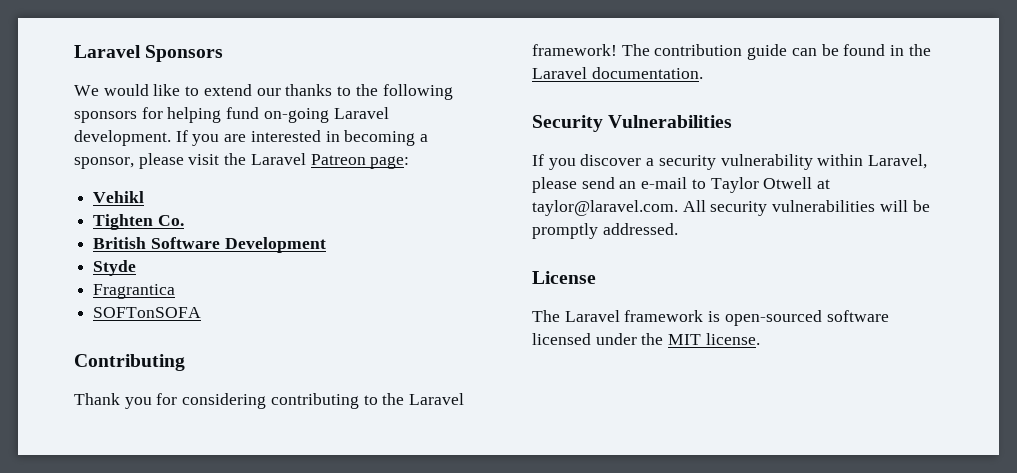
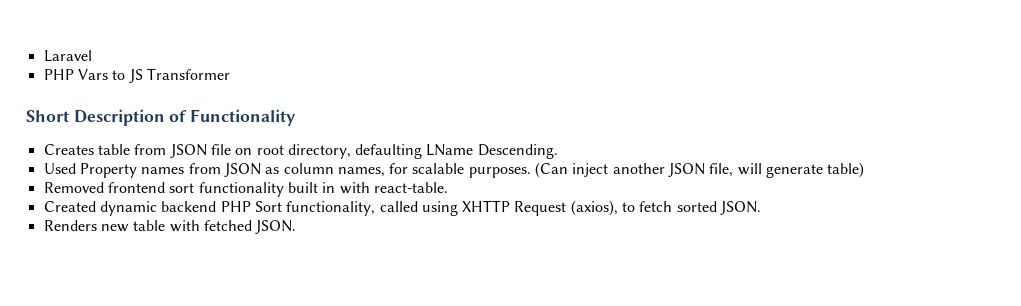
[74,45,224,62] [74,84,453,100] [74,107,389,123] [74,130,429,146] [74,153,410,169] [93,191,145,203] [93,214,184,230] [93,237,326,253] [93,260,137,276] [93,284,176,299] [93,307,202,318] [74,354,185,371] [74,393,465,409] [532,44,931,60] [532,67,703,79] [532,115,733,132] [532,154,928,170] [532,177,831,193] [532,200,930,216] [532,223,678,239] [532,271,596,284] [532,310,889,326] [532,333,760,345] Laravel Sponsors // We would like to extend our thanks to the following sponsors for helping fund on-going Laravel development. If you are interested in becoming a sponsor, please visit the Laravel Patreon page: // Vehikl // Tighten Co. // British Software Development // Styde // Fragrantica // SOFTonSOFA // Contributing // Thank you for considering contributing to the Laravel framework! The contribution guide can be found in the Laravel documentation. // Security Vulnerabilities // If you discover a security vulnerability within Laravel, please send an e-mail to Taylor Otwell at taylor@laravel.com. All security vulnerabilities will be promptly addressed. // License // The Laravel framework is open-sourced software licensed under the MIT license. -> [43,50,92,62] [43,68,230,83] [26,109,297,126] [43,144,558,159] [43,162,865,178] [43,182,448,197] [43,200,762,216] [43,220,297,234] Laravel // PHP Vars to JS Transformer // Short Description of Functionality // Creates table from JSON file on root directory, defaulting LName Descending. // Used Property names from JSON as column names, for scalable purposes. (Can inject another JSON file, will generate table) // Removed frontend sort functionality built in with react-table. // Created dynamic backend PHP Sort functionality, called using XHTTP Request (axios), to fetch sorted JSON. // Renders new table with fetched JSON.

